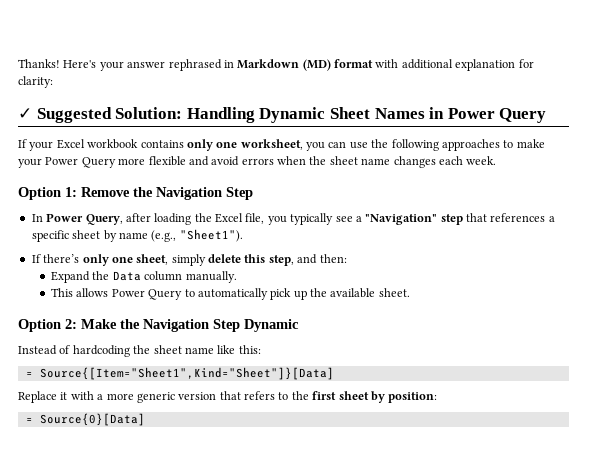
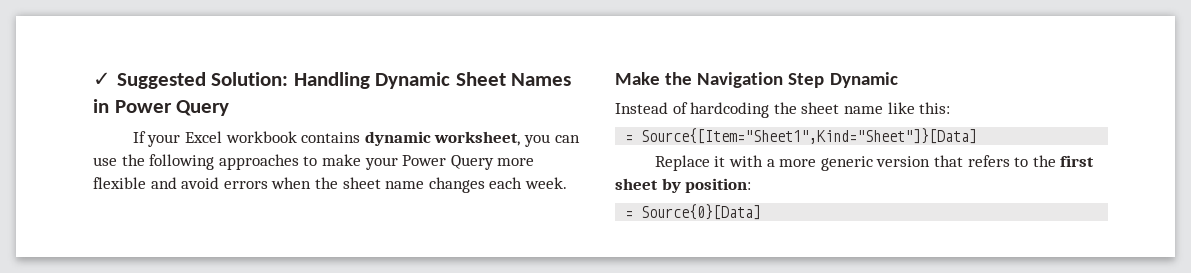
[18,59,534,71] [18,76,53,88] Thanks! Here's your answer rephrased in Markdown (MD) format with additional explanation for clarity: // -> (93, 79) none
[186,139,238,151] only one -> [364,131,431,146] dynamic
[18,187,253,200] [31,213,555,225] [31,229,243,242] [31,254,347,266] [51,271,237,283] [51,288,410,300] [18,319,77,332] Option 1: Remove the Navigation Step // In Power Query, after loading the Excel file, you typically see a "Navigation" step that references a specific sheet by name (e.g., "Sheet1"). // If there’s only one sheet, simply delete this step, and then: // Expand the Data column manually. // This allows Power Query to automatically pick up the available sheet. // Option 2: -> (567, 183) none

